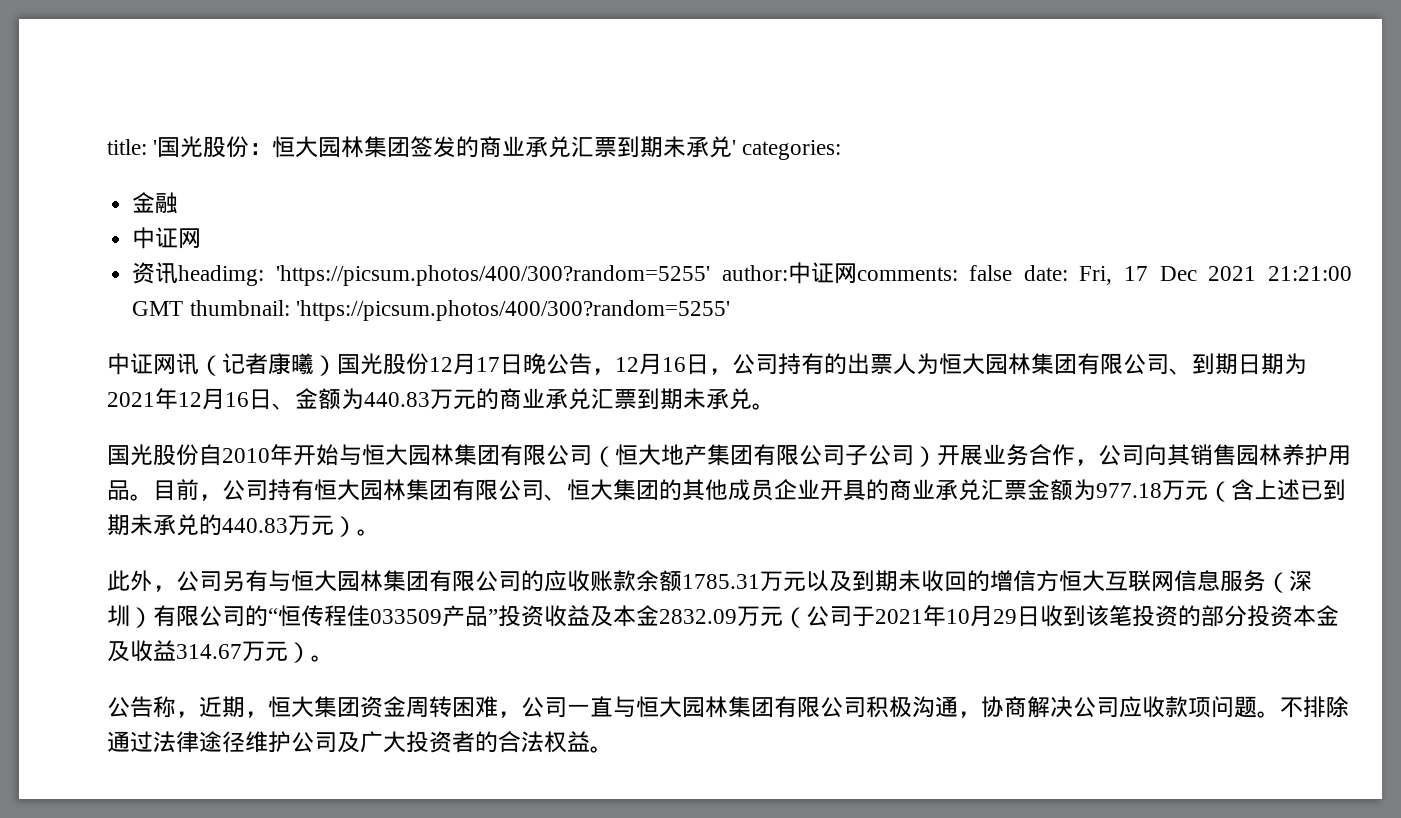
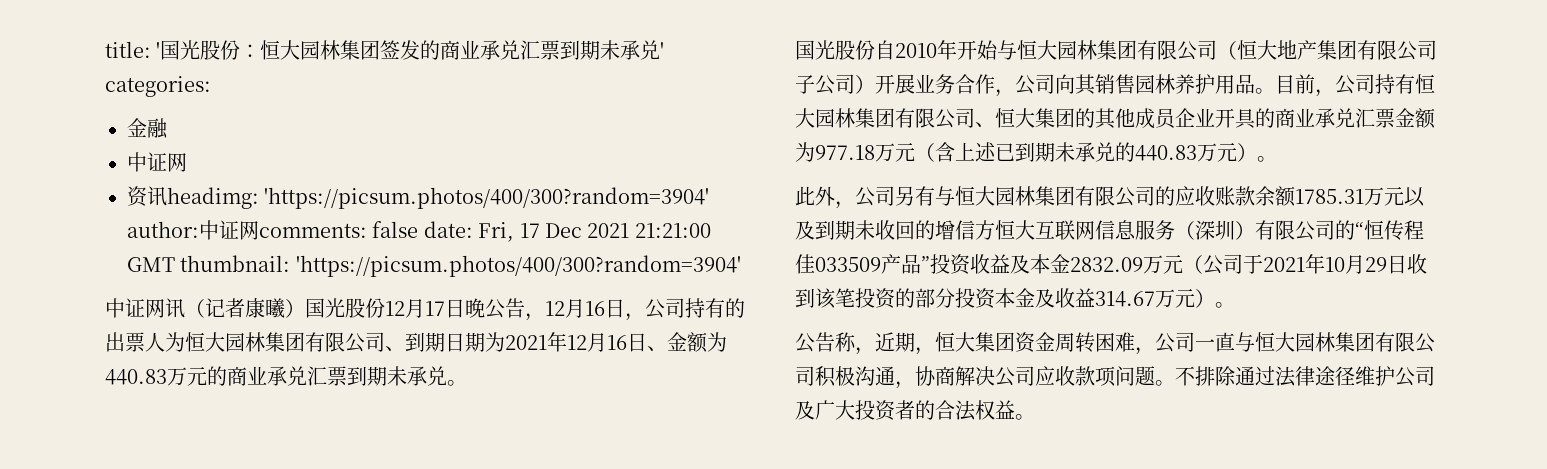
[275,265,710,286] 'https://picsum.photos/400/300?random=5255' -> [264,187,710,209] 'https://picsum.photos/400/300?random=3904'
[295,300,730,321] 'https://picsum.photos/400/300?random=5255' -> [295,255,741,277] 'https://picsum.photos/400/300?random=3904'

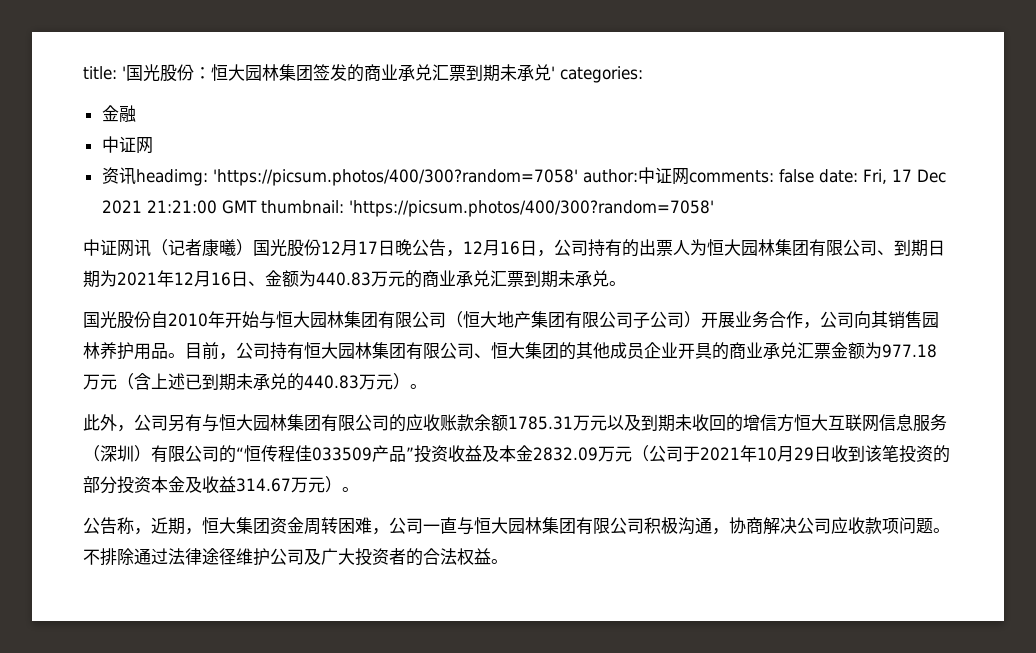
[264,187,710,209] 'https://picsum.photos/400/300?random=3904' -> [212,169,578,186] 'https://picsum.photos/400/300?random=7058'
[295,255,741,277] 'https://picsum.photos/400/300?random=3904' -> [348,200,714,217] 'https://picsum.photos/400/300?random=7058'

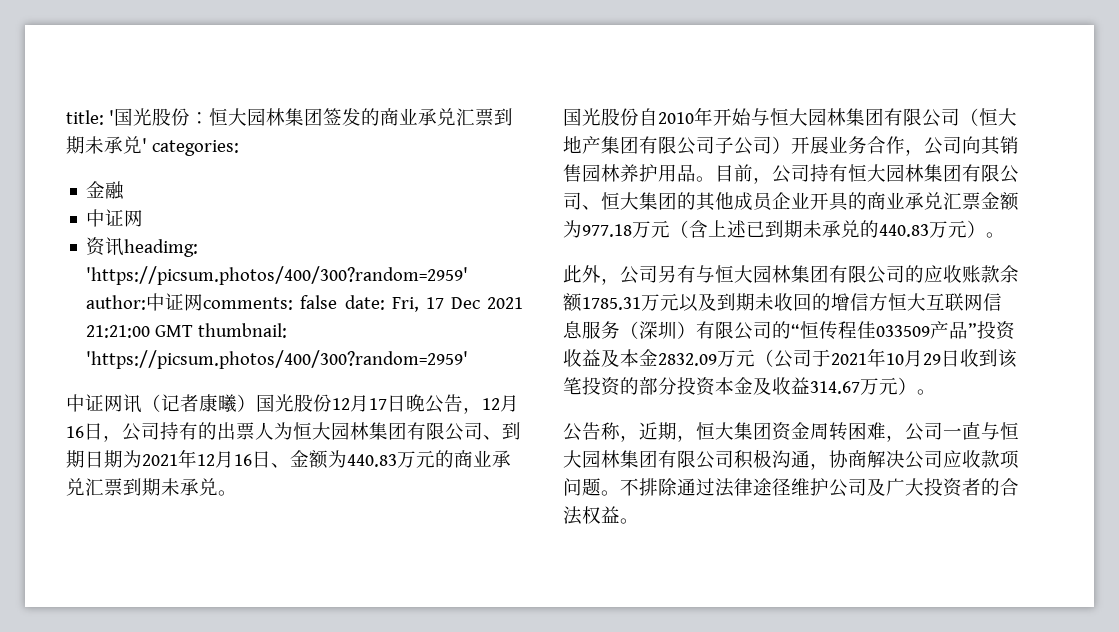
[212,169,578,186] 'https://picsum.photos/400/300?random=7058' -> [86,266,469,285] 'https://picsum.photos/400/300?random=2959'
[348,200,714,217] 'https://picsum.photos/400/300?random=7058' -> [86,350,469,369] 'https://picsum.photos/400/300?random=2959'

